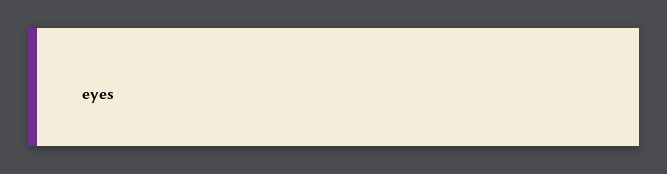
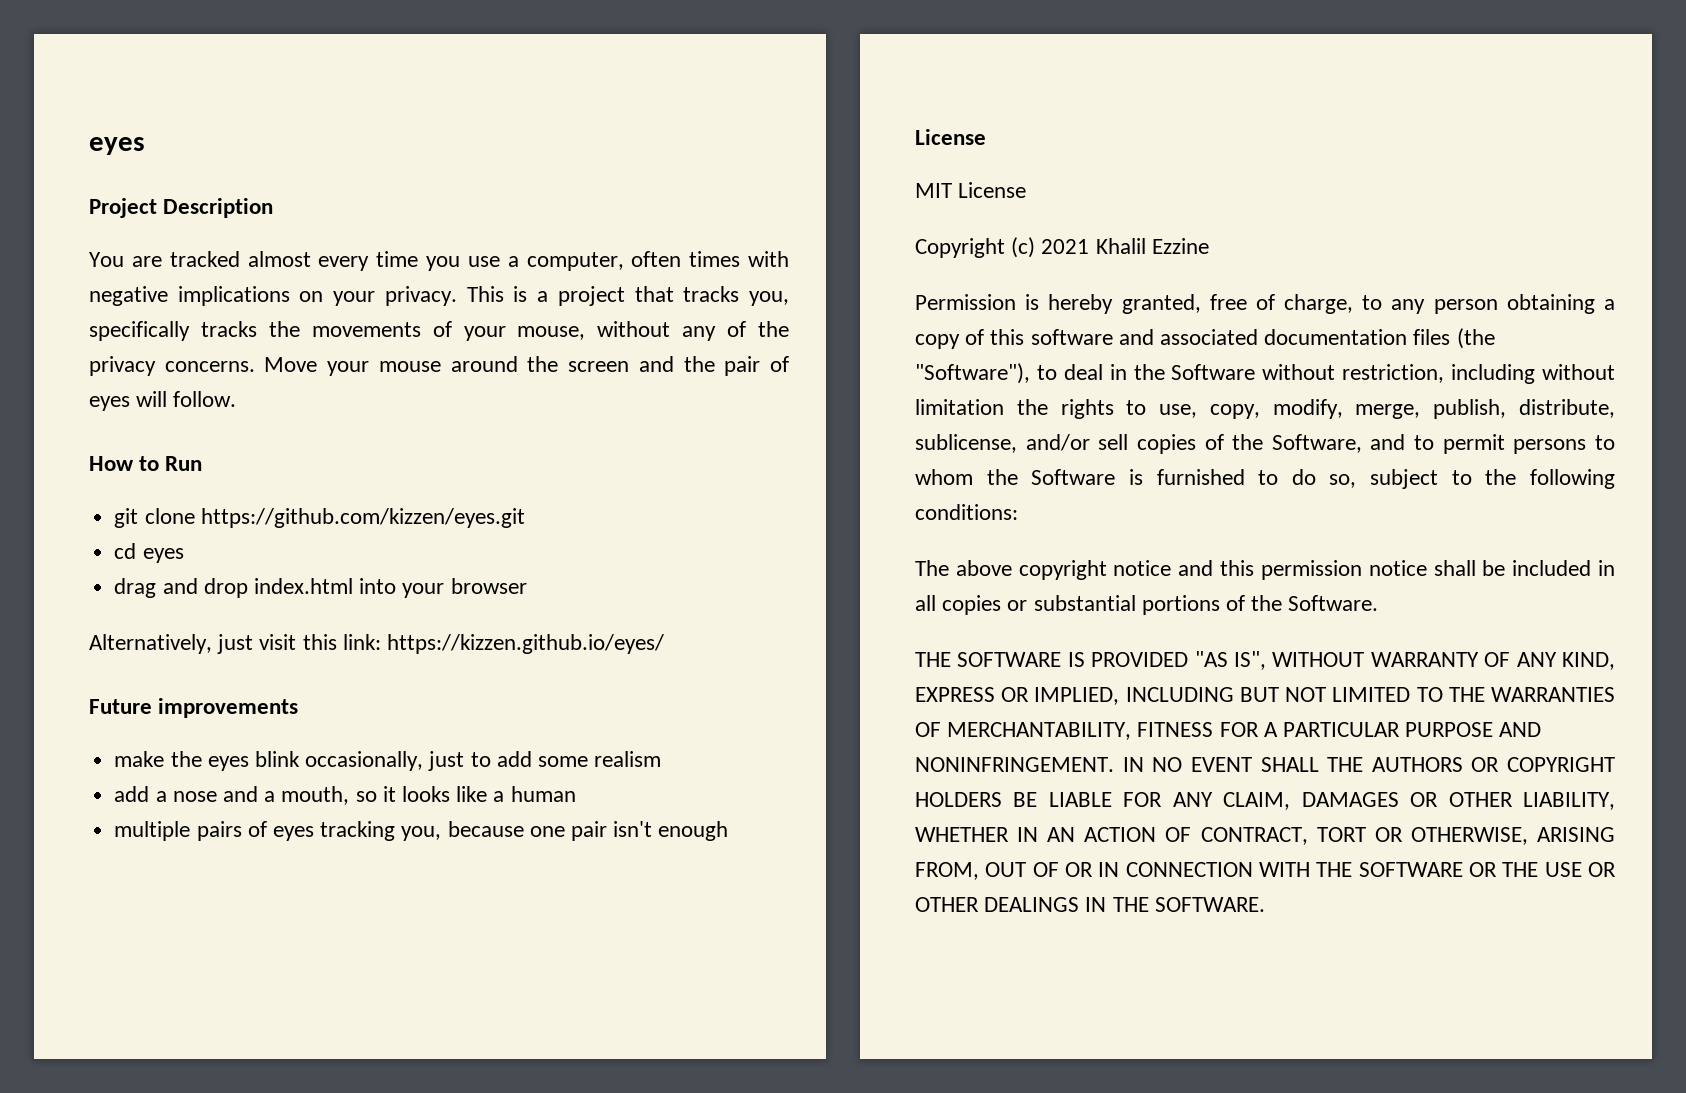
[82,92,114,103] eyes -> [89,137,145,155] [89,198,274,218] [89,251,790,271] [89,286,790,306] [89,321,789,341] [89,356,790,376] [89,391,237,411] [89,456,203,471] [114,508,525,528] [114,543,184,563] [114,578,527,598] [89,634,665,654] [89,698,299,718] [114,751,662,771] [114,786,576,805] [114,821,729,841] [915,129,986,145] [915,182,1027,198] [915,237,1209,258] [915,294,1615,314] [915,328,1495,349] [915,363,1615,384] [915,399,1615,419] [915,434,1615,454] [915,469,1615,489] [915,504,1018,520] [915,560,1615,580] [915,595,1379,615] [915,651,1615,670] [915,687,1615,705] [915,722,1542,740] [915,757,1615,772] [915,792,1615,810] [915,827,1615,845] [915,862,1617,880] [915,897,1265,912] eyes // Project Description // You are tracked almost every time you use a computer, often times with negative implications on your privacy. This is a project that tracks you, specifically tracks the movements of your mouse, without any of the privacy concerns. Move your mouse around the screen and the pair of eyes will follow. // How to Run // git clone https://github.com/kizzen/eyes.git // cd eyes // drag and drop index.html into your browser // Alternatively, just visit this link: https://kizzen.github.io/eyes/ // Future improvements // make the eyes blink occasionally, just to add some realism // add a nose and a mouth, so it looks like a human // multiple pairs of eyes tracking you, because one pair isn't enough // License // MIT License // Copyright (c) 2021 Khalil Ezzine // Permission is hereby granted, free of charge, to any person obtaining a copy of this software and associated documentation files (the "Software"), to deal in the Software without restriction, including without limitation the rights to use, copy, modify, merge, publish, distribute, sublicense, and/or sell copies of the Software, and to permit persons to whom the Software is furnished to do so, subject to the following conditions: // The above copyright notice and this permission notice shall be included in all copies or substantial portions of the Software. // THE SOFTWARE IS PROVIDED "AS IS", WITHOUT WARRANTY OF ANY KIND, EXPRESS OR IMPLIED, INCLUDING BUT NOT LIMITED TO THE WARRANTIES OF MERCHANTABILITY, FITNESS FOR A PARTICULAR PURPOSE AND NONINFRINGEMENT. IN NO EVENT SHALL THE AUTHORS OR COPYRIGHT HOLDERS BE LIABLE FOR ANY CLAIM, DAMAGES OR OTHER LIABILITY, WHETHER IN AN ACTION OF CONTRACT, TORT OR OTHERWISE, ARISING FROM, OUT OF OR IN CONNECTION WITH THE SOFTWARE OR THE USE OR OTHER DEALINGS IN THE SOFTWARE.

